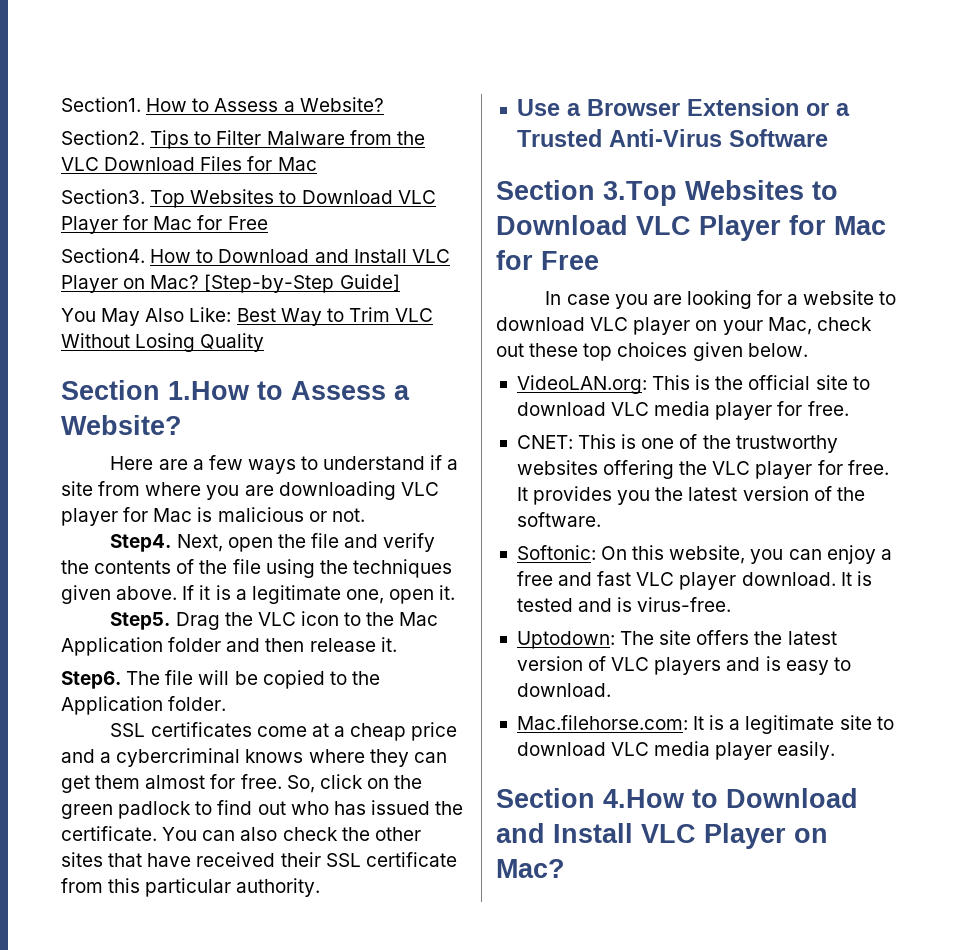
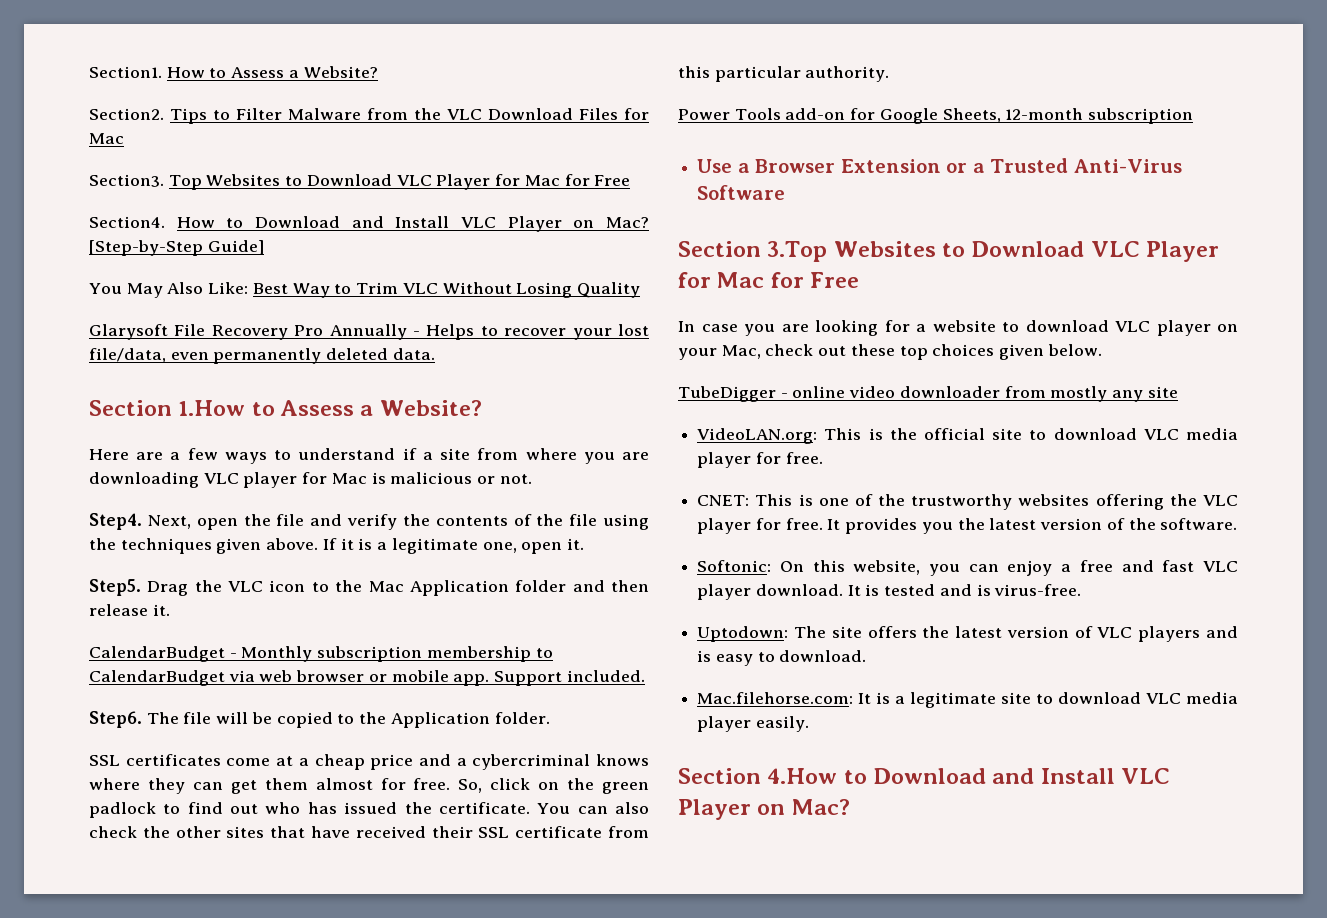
(265, 342) none -> [89,324,649,340] [89,348,435,364] // Glarysoft File Recovery Pro Annually - Helps to recover your lost file/data, even permanently deleted data.
(397, 644) none -> [89,646,553,662] [89,670,645,686] // CalendarBudget - Monthly subscription membership to CalendarBudget via web browser or mobile app. Support included.
(321, 887) none -> [678,108,1194,124] // Power Tools add-on for Google Sheets, 12-month subscription
(808, 350) none -> [678,386,1178,402] // TubeDigger - online video downloader from mostly any site

